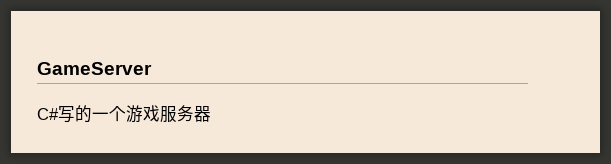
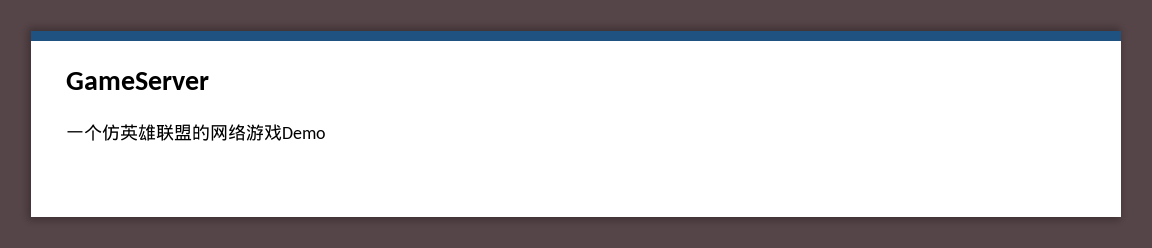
[37,105,211,123] C#写的一个游戏服务器 -> [66,124,326,141] 一个仿英雄联盟的网络游戏Demo

